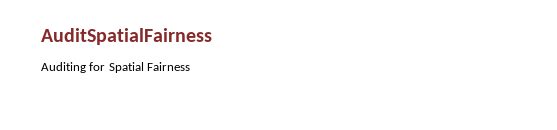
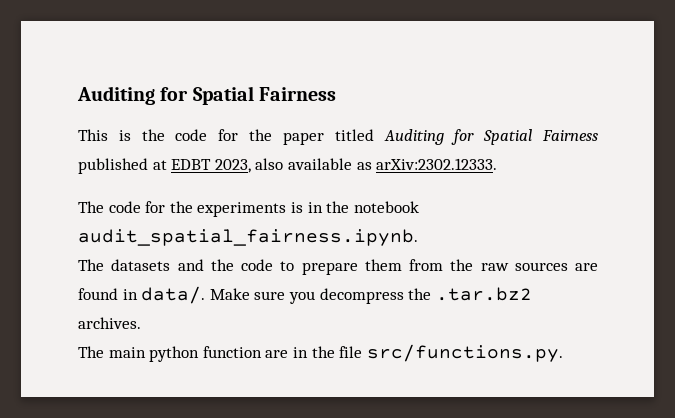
[41,28,212,45] [41,62,191,73] AuditSpatialFairness // Auditing for Spatial Fairness -> [77,86,336,105] [78,129,598,145] [78,158,498,174] [78,201,419,217] [78,229,418,246] [78,259,598,275] [78,286,532,304] [78,317,141,329] [78,344,563,362] Auditing for Spatial Fairness // This is the code for the paper titled Auditing for Spatial Fairness published at EDBT 2023, also available as arXiv:2302.12333. // The code for the experiments is in the notebook audit_spatial_fairness.ipynb. // The datasets and the code to prepare them from the raw sources are found in data/. Make sure you decompress the .tar.bz2 archives. // The main python function are in the file src/functions.py.

